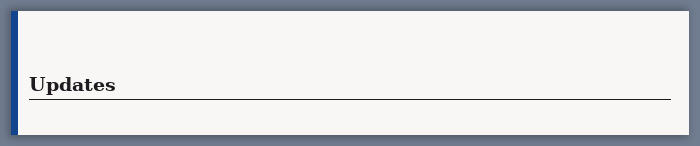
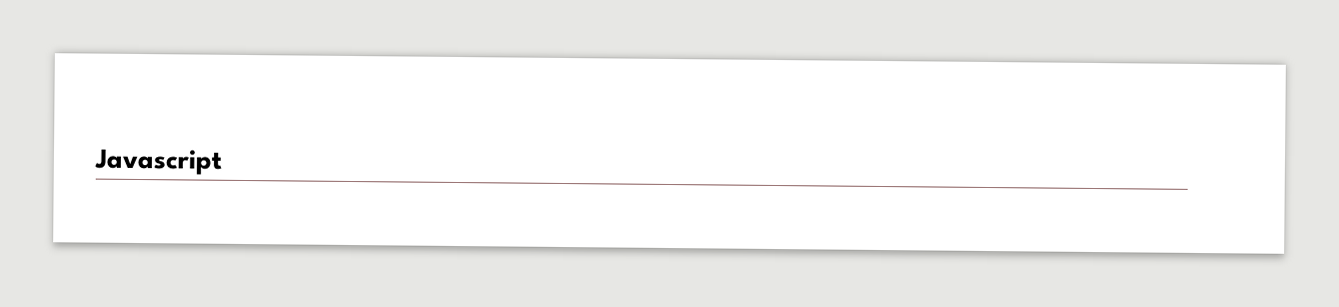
[29,77,116,95] Updates -> [94,148,223,175] Javascript

